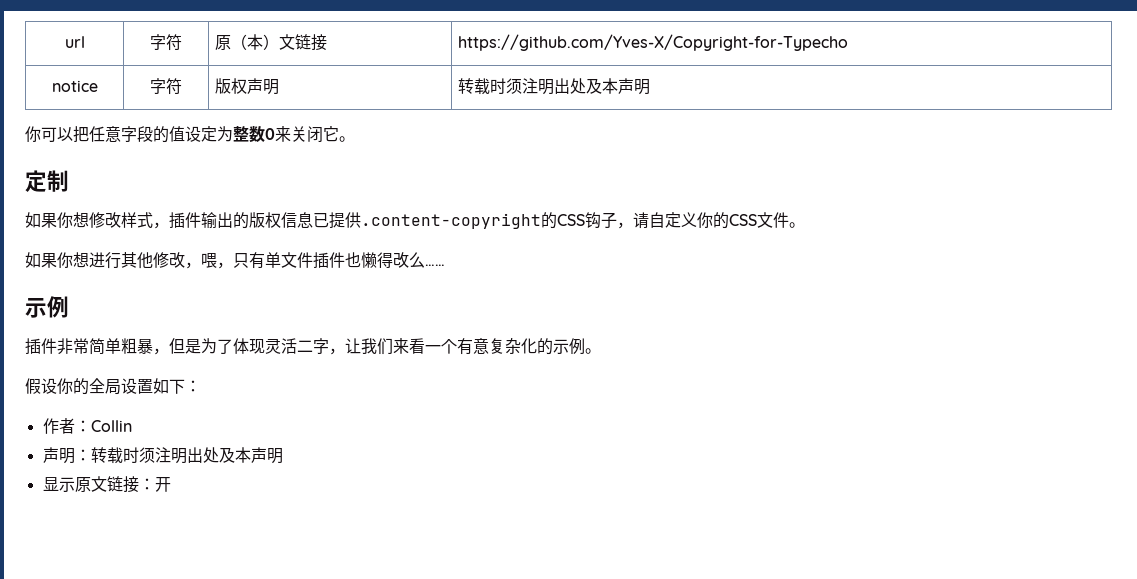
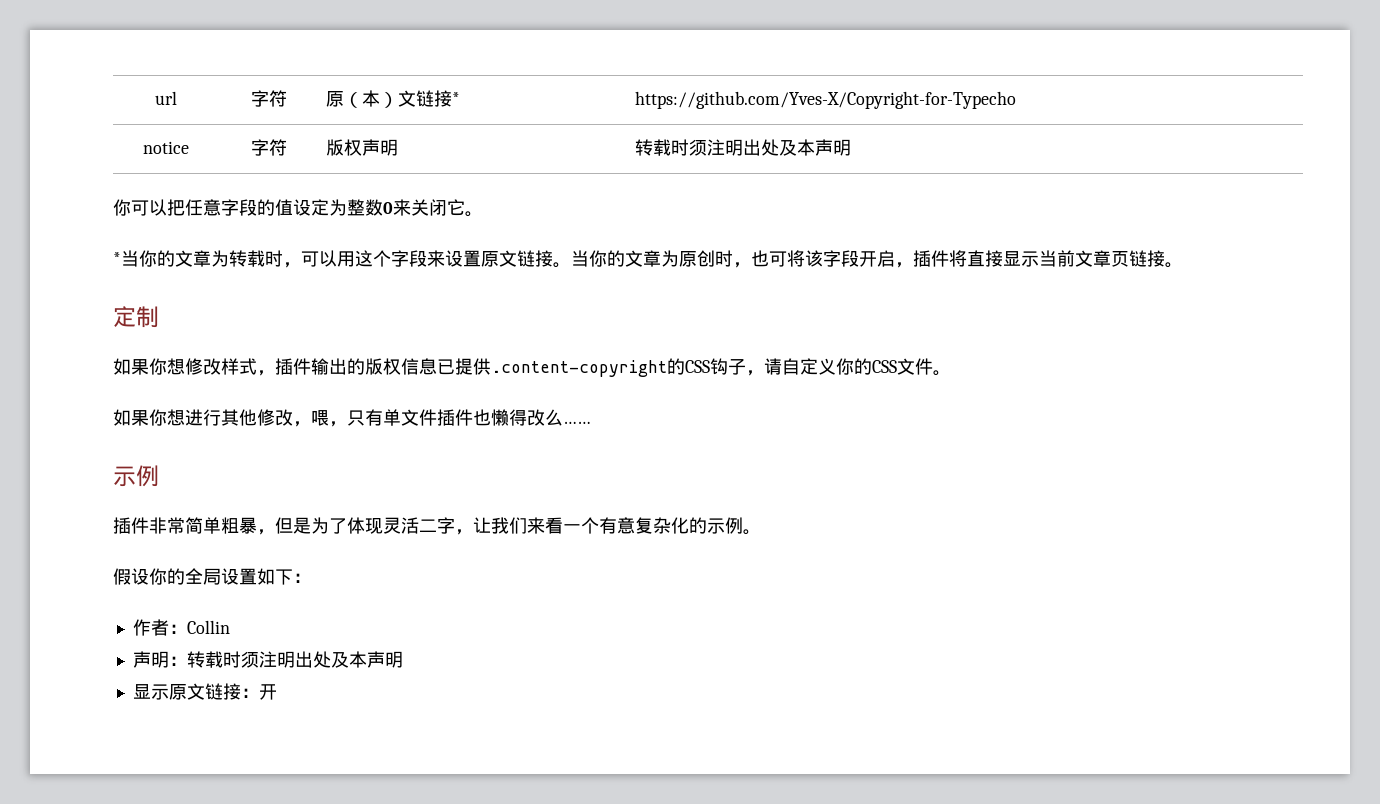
(327, 42) none -> [451,92,460,105] *
(355, 139) none -> [113,250,1183,268] // *当你的文章为转载时，可以用这个字段来设置原文链接。当你的文章为原创时，也可将该字段开启，插件将直接显示当前文章页链接。

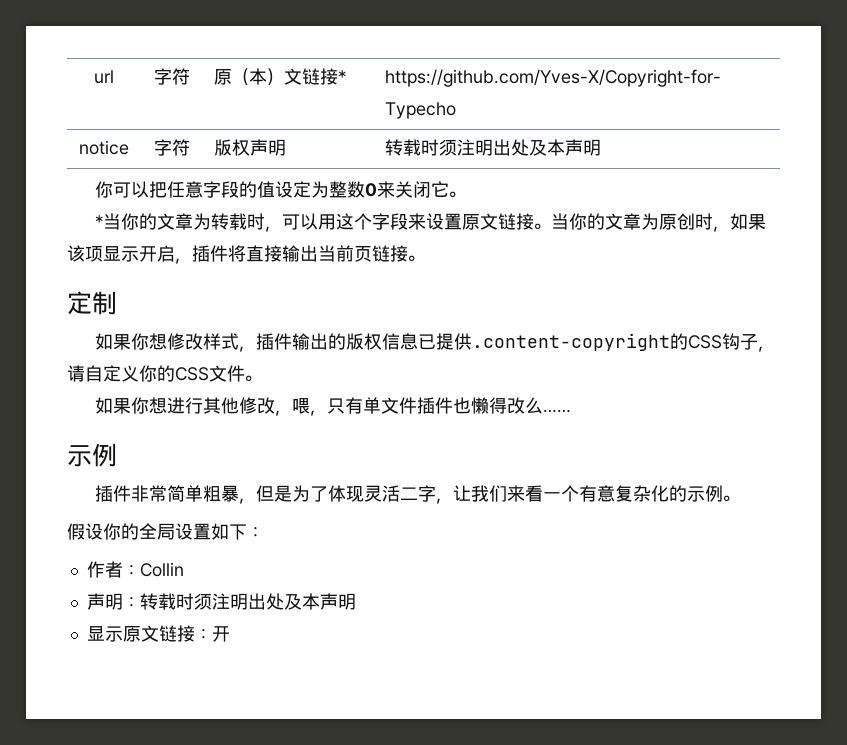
[751,250,859,267] 也可将该字段 -> [729,213,766,230] [67,245,139,262] 如果该项显示
[1003,250,1111,267] 显示当前文章 -> [282,245,354,262] 输出当前

